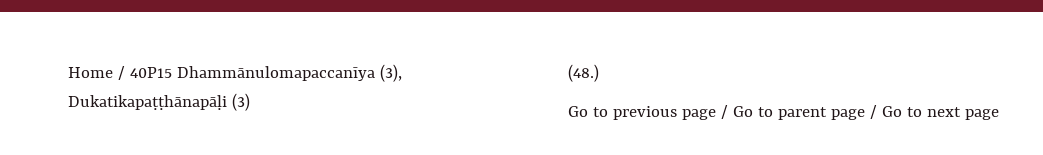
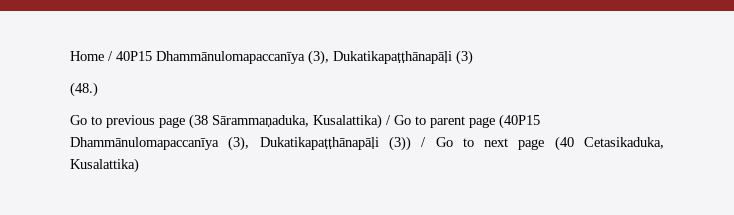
(716, 114) none -> [189,114,382,129] (38 Sārammaṇaduka, Kusalattika)
(865, 114) none -> [499,114,540,129] [70,136,411,151] (40P15 Dhammānulomapaccanīya (3), Dukatikapaṭṭhānapāḷi (3))
(999, 114) none -> [554,136,665,151] [70,158,139,173] (40 Cetasikaduka, Kusalattika)

